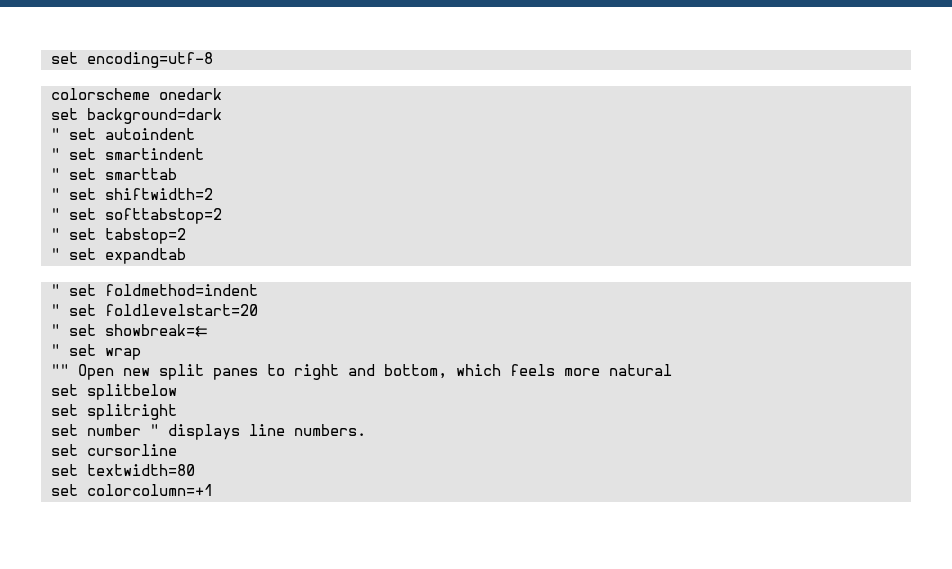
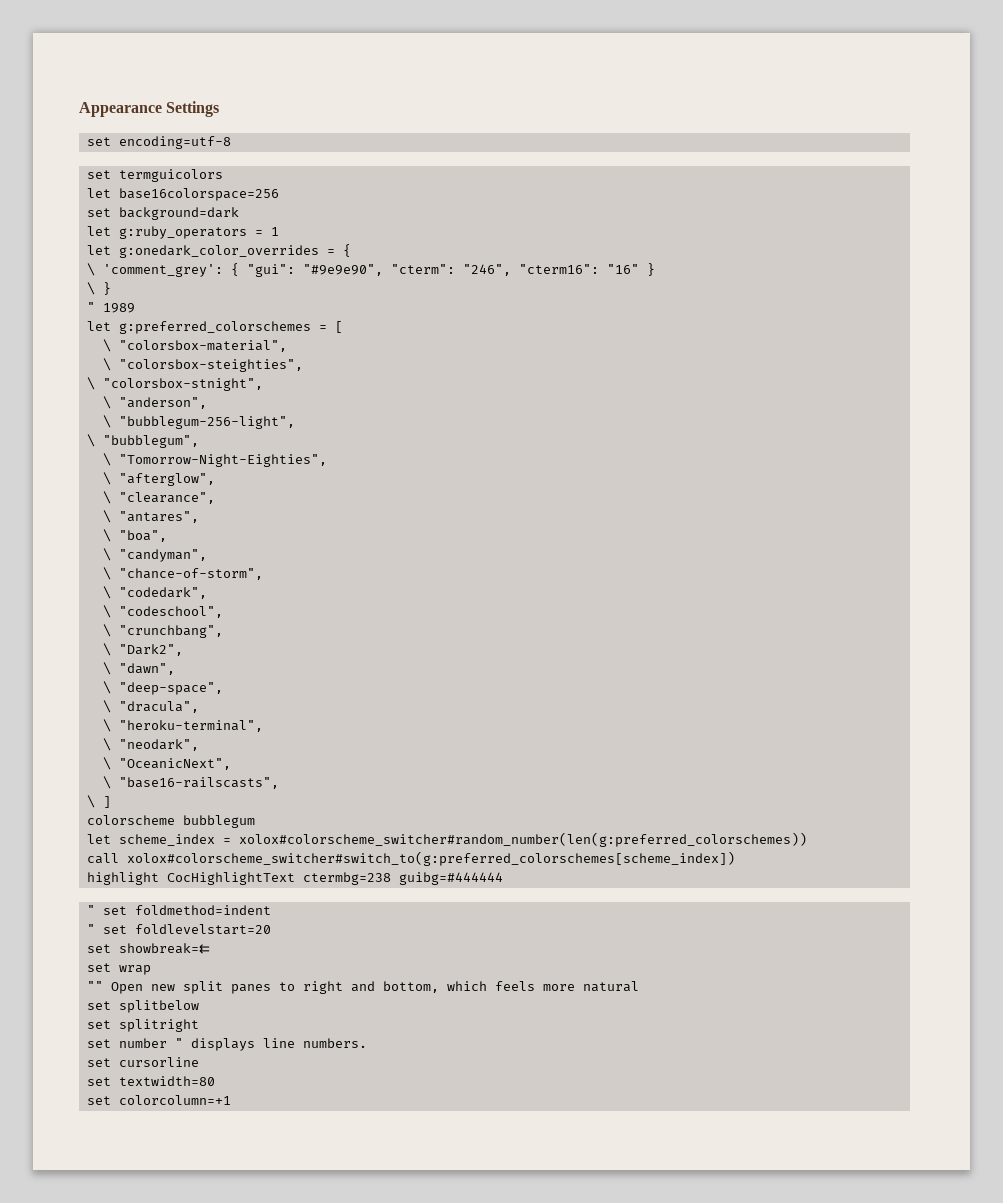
(50, 58) none -> [79,101,220,117] Appearance Settings //
[50,88,222,100] [50,108,222,124] [50,128,195,140] [50,148,204,160] [50,168,177,180] [50,188,213,200] [50,208,222,224] [50,228,186,244] [50,248,186,264] colorscheme onedark // set background=dark // " set autoindent // " set smartindent // " set smarttab // " set shiftwidth=2 // " set softtabstop=2 // " set tabstop=2 // " set expandtab -> [87,169,224,182] [87,188,280,201] [87,207,240,220] [87,226,280,239] [87,244,352,258] [87,263,656,277] [87,282,112,295] [87,302,136,313] [87,321,344,334] [103,339,288,352] [103,358,304,372] [87,377,264,391] [103,396,208,409] [103,415,296,429] [87,434,200,448] [103,453,328,467] [103,472,216,486] [103,491,216,504] [103,510,200,523] [103,529,168,542] [103,548,208,562] [103,567,264,580] [103,586,208,599] [103,605,224,618] [103,624,224,638] [103,643,184,656] [103,662,176,675] [103,681,224,695] [103,700,200,713] [103,719,264,732] [103,738,200,751] [103,757,232,770] [103,776,280,789] [87,795,112,808] [87,815,256,828] [87,832,808,847] [87,851,736,866] [87,872,504,885] set termguicolors // let base16colorspace=256 // set background=dark // let g:ruby_operators = 1 // let g:onedark_color_overrides = { // \ 'comment_grey': { "gui": "#9e9e90", "cterm": "246", "cterm16": "16" } // \ } // " 1989 // let g:preferred_colorschemes = [ // \ "colorsbox-material", // \ "colorsbox-steighties", // \ "colorsbox-stnight", // \ "anderson", // \ "bubblegum-256-light", // \ "bubblegum", // \ "Tomorrow-Night-Eighties", // \ "afterglow", // \ "clearance", // \ "antares", // \ "boa", // \ "candyman", // \ "chance-of-storm", // \ "codedark", // \ "codeschool", // \ "crunchbang", // \ "Dark2", // \ "dawn", // \ "deep-space", // \ "dracula", // \ "heroku-terminal", // \ "neodark", // \ "OceanicNext", // \ "base16-railscasts", // \ ] // colorscheme bubblegum // let scheme_index = xolox#colorscheme_switcher#random_number(len(g:preferred_colorschemes)) // call xolox#colorscheme_switcher#switch_to(g:preferred_colorschemes[scheme_index]) // highlight CocHighlightText ctermbg=238 guibg=#444444
[50,324,60,336] " -> (272, 929) none
[50,344,60,356] " -> (211, 948) none

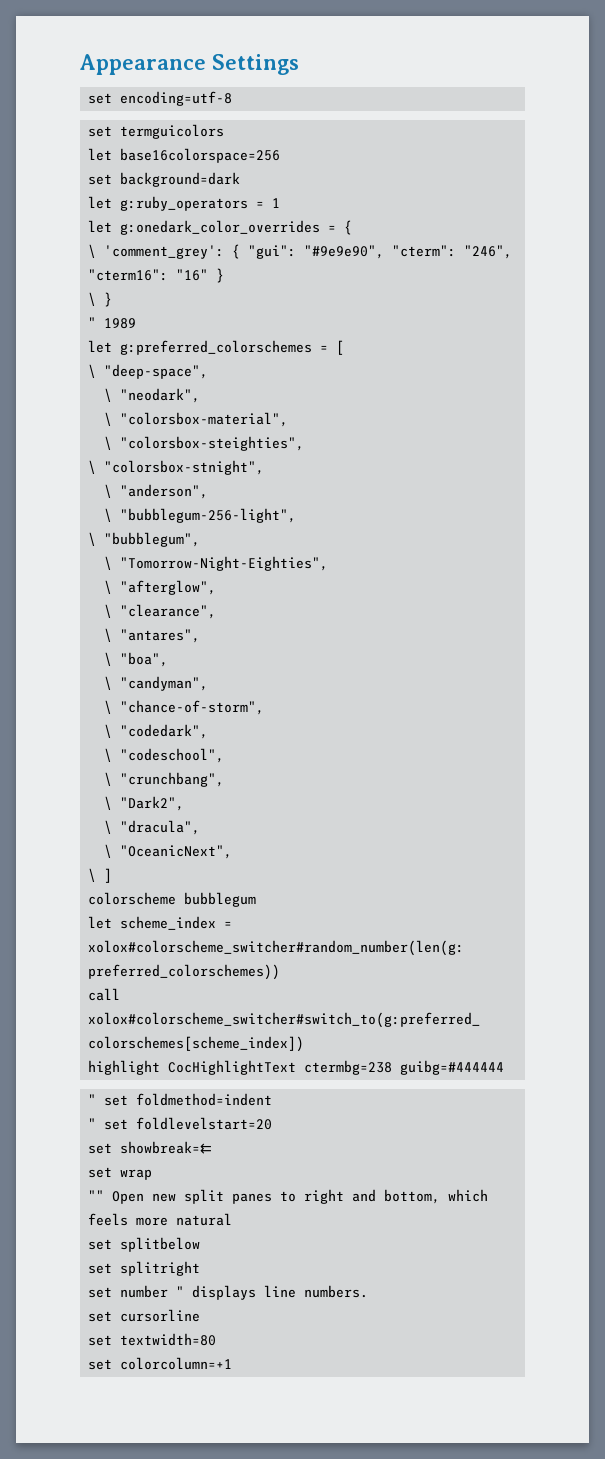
(344, 327) none -> [88,364,209,379] [104,388,201,403] // \ "deep-space", // \ "neodark",
[119,663,176,675] [103,681,224,695] [103,700,200,713] [103,719,264,732] [103,738,200,751] "dawn", // \ "deep-space", // \ "dracula", // \ "heroku-terminal", // \ "neodark", -> [120,820,201,835] "dracula",
[103,776,280,789] // \ "base16-railscasts", -> (233, 852) none

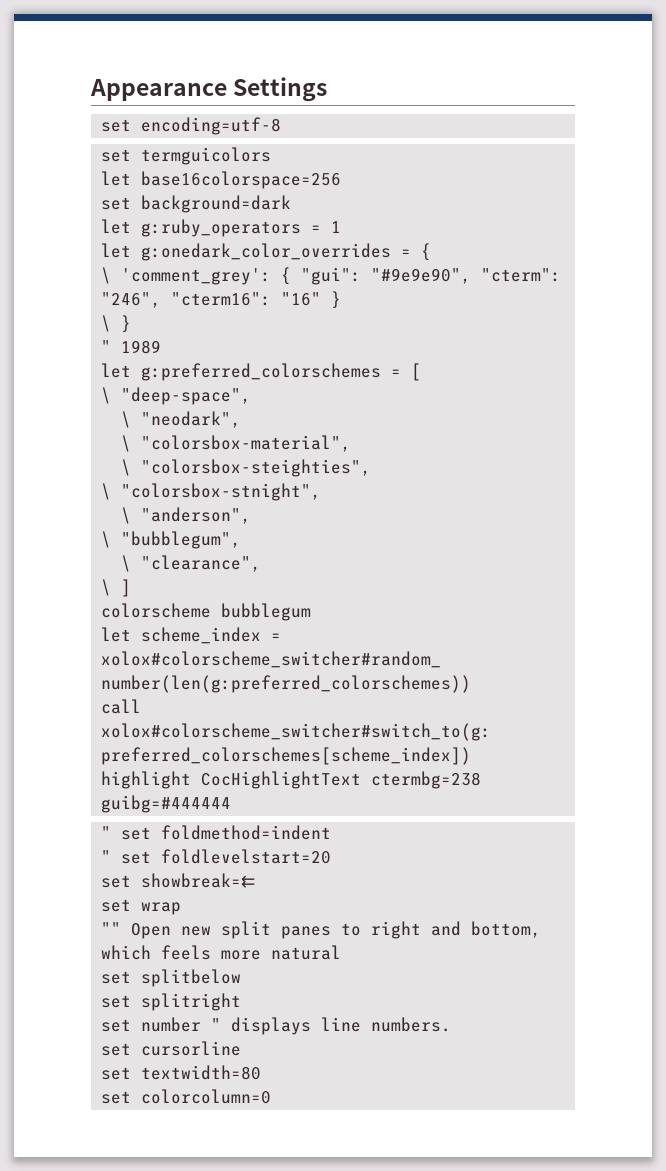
[104,508,297,523] // \ "bubblegum-256-light", -> (251, 515) none
[120,556,329,571] [104,580,217,595] [104,604,217,619] [104,628,201,643] [104,652,169,667] [104,676,209,691] [104,700,265,715] [104,724,209,739] [104,748,225,763] [104,772,225,787] [104,796,185,811] [104,820,201,835] [104,844,233,859] "Tomorrow-Night-Eighties", // \ "afterglow", // \ "clearance", // \ "antares", // \ "boa", // \ "candyman", // \ "chance-of-storm", // \ "codedark", // \ "codeschool", // \ "crunchbang", // \ "Dark2", // \ "dracula", // \ "OceanicNext", -> [140,555,261,572] "clearance",
[120,1357,233,1370] colorcolumn=+1 -> [140,1089,271,1104] colorcolumn=0

